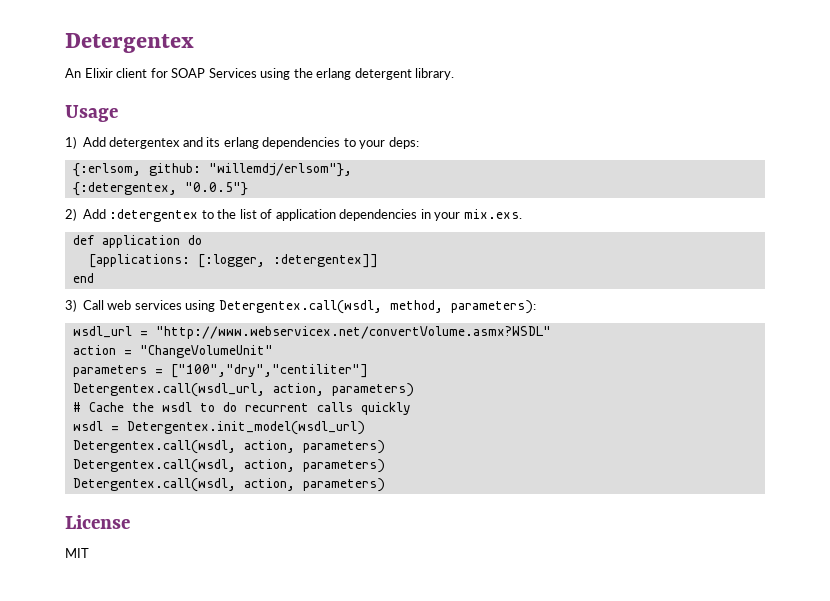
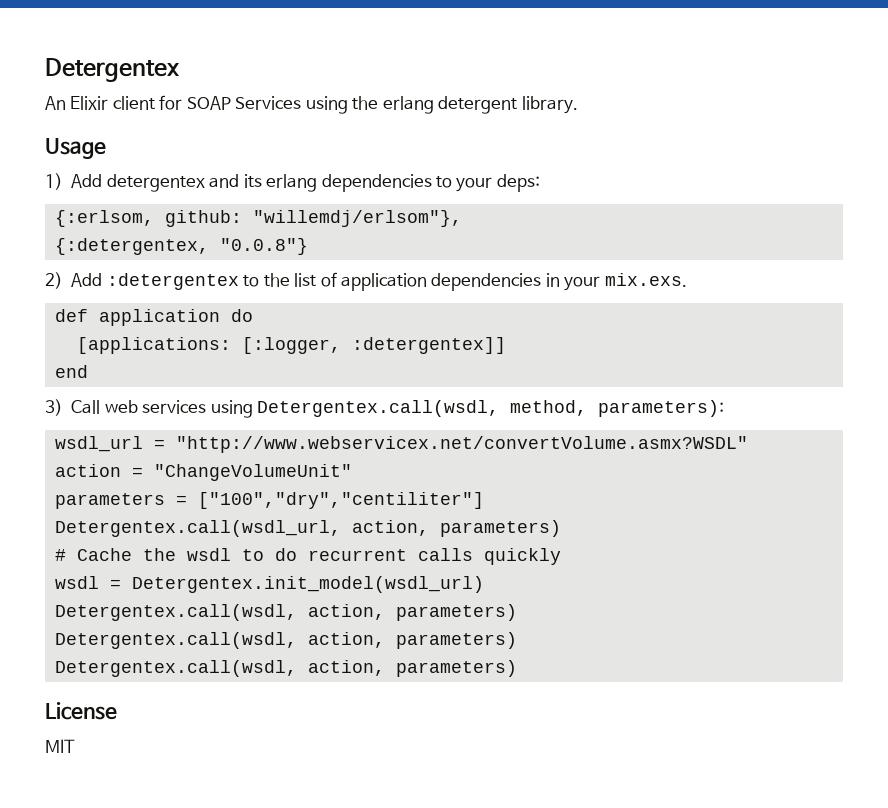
[184,182,248,196] "0.0.5"} -> [219,238,308,255] "0.0.8"}

